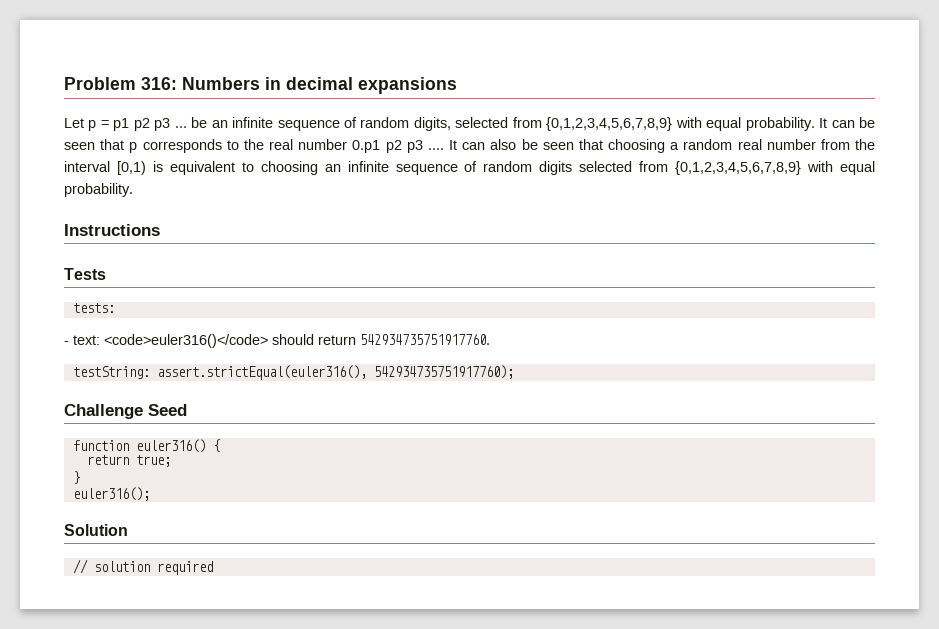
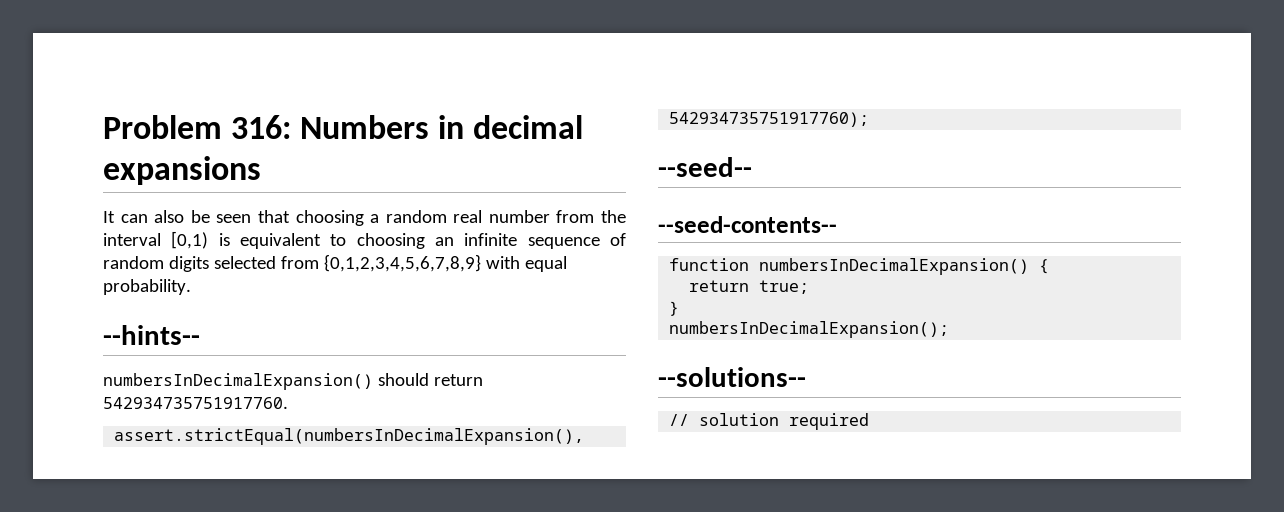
[64,117,876,131] [64,139,444,153] Let p = p1 p2 p3 ... be an infinite sequence of random digits, selected from {0,1,2,3,4,5,6,7,8,9} with equal probability. It can be seen that p corresponds to the real number 0.p1 p2 p3 .... -> (261, 170) none
[64,224,160,236] [64,268,106,280] [72,303,115,313] [64,334,268,348] Instructions // Tests // tests: // - text: <code>euler316()</code> -> [103,325,200,345] [103,373,373,390] --hints-- // numbersInDecimalExpansion()
[72,365,367,380] testString: assert.strictEqual(euler316(), -> [114,428,585,445] assert.strictEqual(numbersInDecimalExpansion(),
[64,404,187,419] Challenge Seed -> [658,157,752,177] [658,216,837,233] --seed-- // --seed-contents--
[135,439,206,453] euler316() -> [759,258,1030,275] numbersInDecimalExpansion()
[72,487,150,501] [64,524,128,536] euler316(); // Solution -> [669,321,950,338] [658,367,806,387] numbersInDecimalExpansion(); // --solutions--

